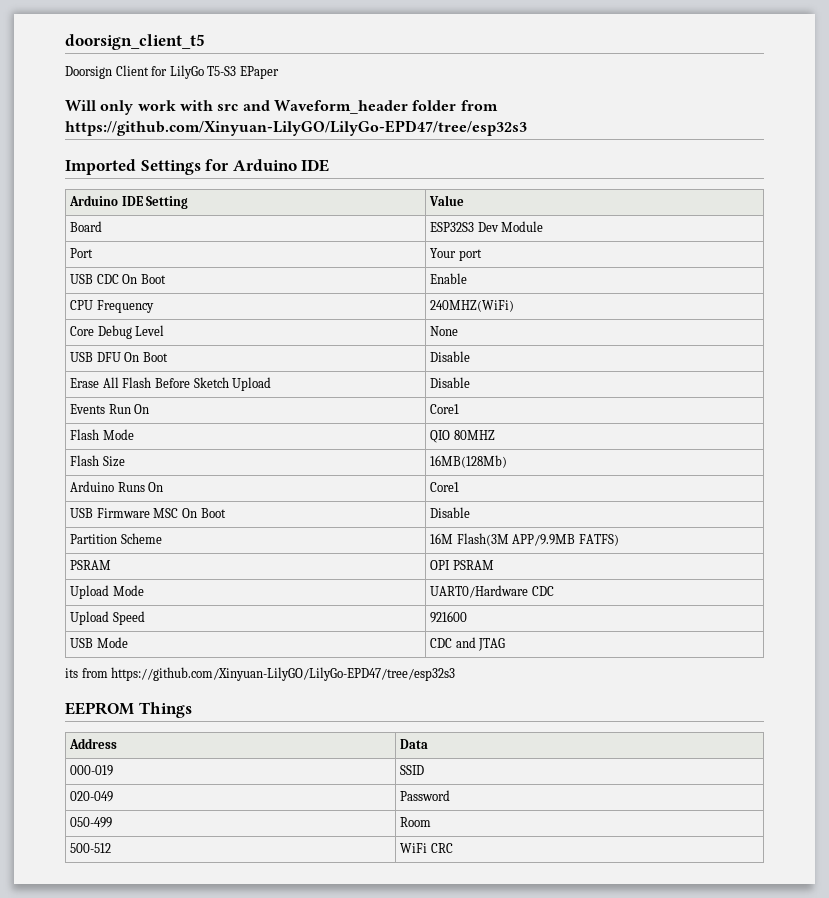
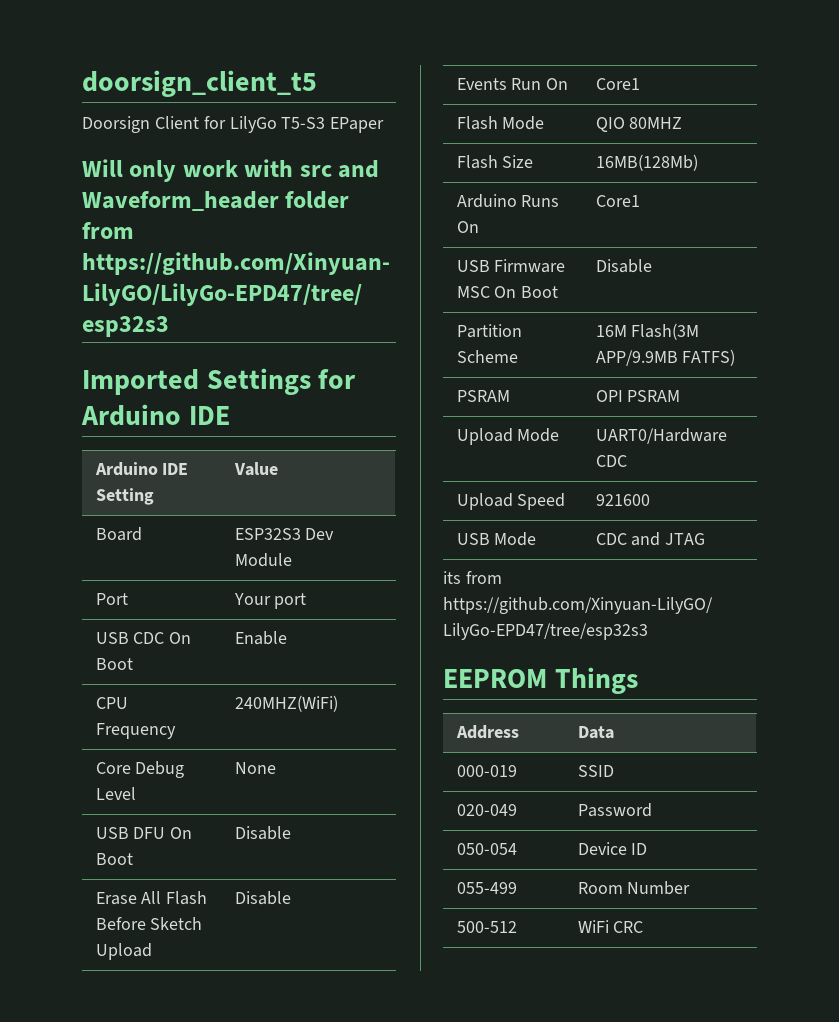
[70,817,113,828] 050-499 -> [456,843,517,855] [577,842,648,855] [456,882,517,894] 050-054 | Device ID // 055-499
(432, 822) none -> [627,881,691,895] Number

